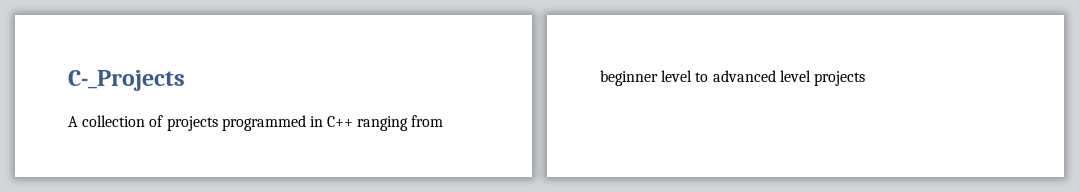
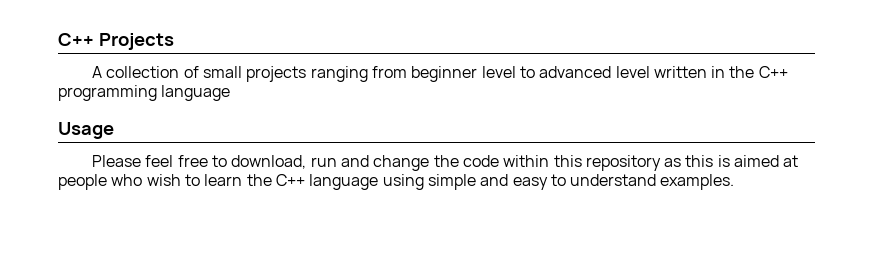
[68,70,185,91] C-_Projects -> [58,33,174,50] C++ Projects
[166,115,354,131] projects programmed in C++ -> [202,66,307,82] small projects
[813,71,865,86] projects -> [653,66,788,78] [58,85,231,101] [58,122,114,139] [91,155,799,171] [58,174,735,190] written in the C++ programming language // Usage // Please feel free to download, run and change the code within this repository as this is aimed at people who wish to learn the C++ language using simple and easy to understand examples.

